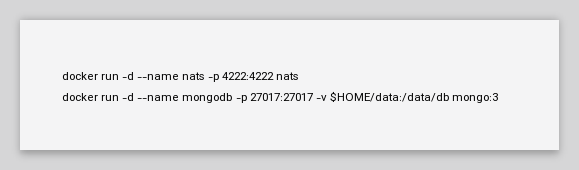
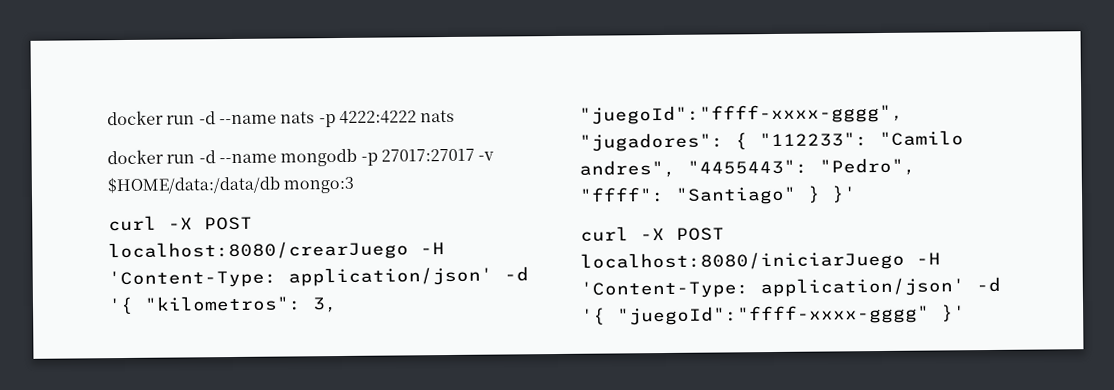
(498, 98) none -> [108,215,253,232] [108,240,445,262] [108,266,529,289] [108,295,338,315] [579,103,904,125] [579,130,964,152] [579,157,916,178] [579,185,857,205] [580,226,725,242] [580,250,941,272] [580,276,1001,299] [581,304,966,326] // curl -X POST localhost:8080/crearJuego -H 'Content-Type: application/json' -d '{ "kilometros": 3, "juegoId":"ffff-xxxx-gggg", "jugadores": { "112233": "Camilo andres", "4455443": "Pedro", "ffff": "Santiago" } }' // curl -X POST localhost:8080/iniciarJuego -H 'Content-Type: application/json' -d '{ "juegoId":"ffff-xxxx-gggg" }'

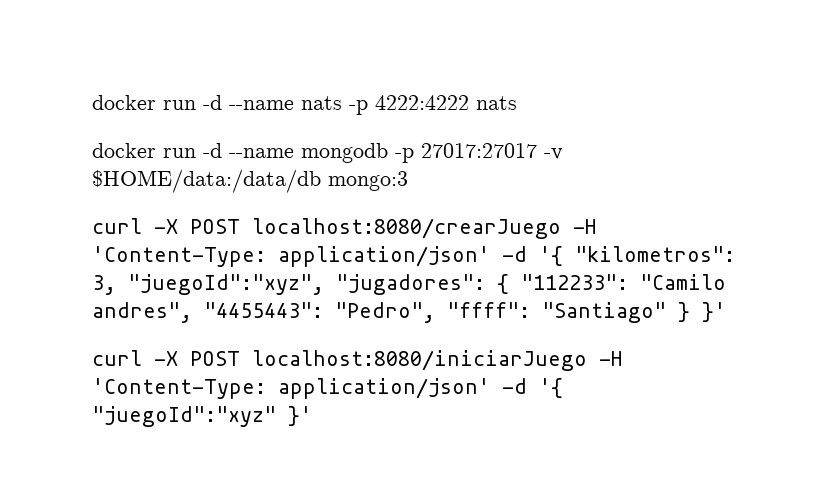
[579,103,904,125] "juegoId":"ffff-xxxx-gggg", -> [128,274,324,295] "juegoId":"xyz",
[617,304,930,326] "juegoId":"ffff-xxxx-gggg" -> [92,406,276,427] "juegoId":"xyz"

